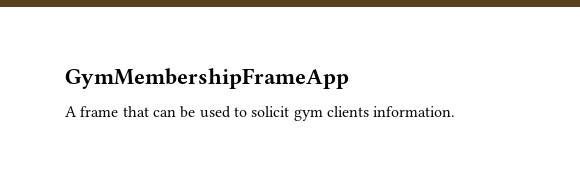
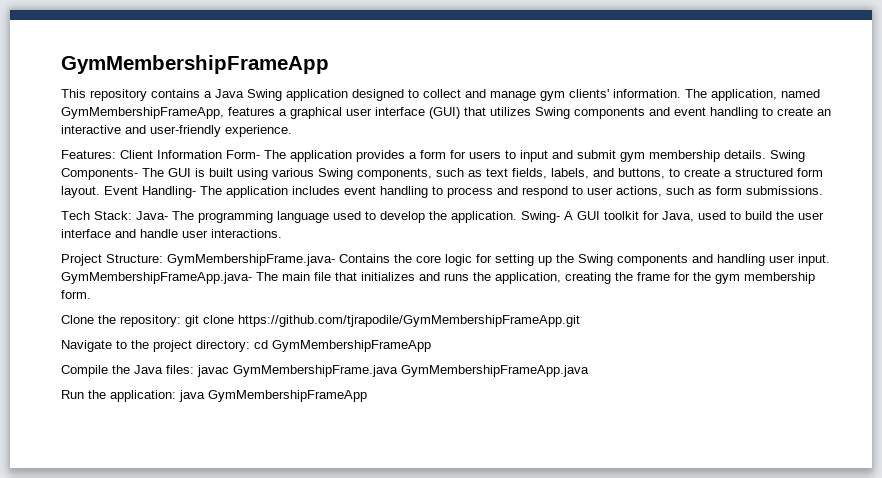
[65,68,349,89] [65,106,456,121] GymMembershipFrameApp // A frame that can be used to solicit gym clients information. -> [61,55,329,74] [61,89,820,101] [61,107,831,119] [61,125,292,137] [61,150,805,162] [61,168,823,180] [61,186,823,198] [61,211,824,223] [61,229,282,238] [61,254,830,266] [61,272,815,284] [61,290,91,299] [61,315,580,327] [61,340,431,352] [61,365,589,377] [61,390,367,402] GymMembershipFrameApp // This repository contains a Java Swing application designed to collect and manage gym clients' information. The application, named GymMembershipFrameApp, features a graphical user interface (GUI) that utilizes Swing components and event handling to create an interactive and user-friendly experience. // Features: Client Information Form- The application provides a form for users to input and submit gym membership details. Swing Components- The GUI is built using various Swing components, such as text fields, labels, and buttons, to create a structured form layout. Event Handling- The application includes event handling to process and respond to user actions, such as form submissions. // Tech Stack: Java- The programming language used to develop the application. Swing- A GUI toolkit for Java, used to build the user interface and handle user interactions. // Project Structure: GymMembershipFrame.java- Contains the core logic for setting up the Swing components and handling user input. GymMembershipFrameApp.java- The main file that initializes and runs the application, creating the frame for the gym membership form. // Clone the repository: git clone https://github.com/tjrapodile/GymMembershipFrameApp.git // Navigate to the project directory: cd GymMembershipFrameApp // Compile the Java files: javac GymMembershipFrame.java GymMembershipFrameApp.java // Run the application: java GymMembershipFrameApp

